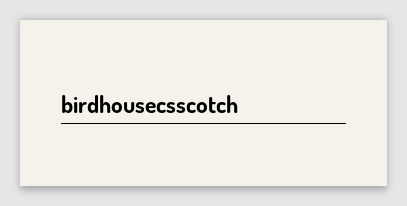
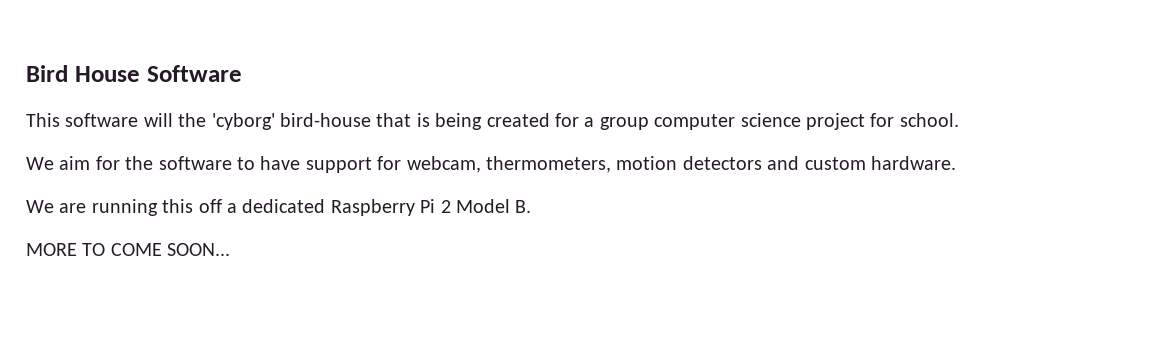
[61,95,238,113] birdhousecsscotch -> [26,65,242,82] [26,113,959,130] [26,156,956,173] [26,199,532,216] [26,243,231,256] Bird House Software // This software will the 'cyborg' bird-house that is being created for a group computer science project for school. // We aim for the software to have support for webcam, thermometers, motion detectors and custom hardware. // We are running this off a dedicated Raspberry Pi 2 Model B. // MORE TO COME SOON...

